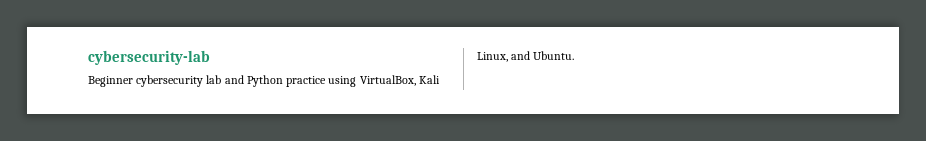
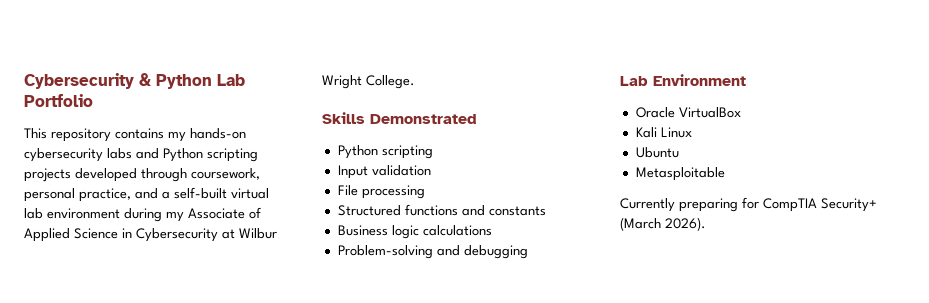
[88,50,210,65] [88,75,440,87] [477,51,575,62] cybersecurity-lab // Beginner cybersecurity lab and Python practice using VirtualBox, Kali Linux, and Ubuntu. -> [24,73,245,89] [24,94,93,107] [24,128,246,142] [24,148,258,162] [24,168,260,182] [24,187,269,202] [24,207,261,222] [24,228,277,242] [322,75,415,89] [322,112,477,124] [337,145,433,159] [337,165,431,179] [337,185,425,199] [337,204,546,216] [337,225,492,239] [337,245,528,259] [620,74,746,86] [635,107,741,118] [635,127,692,138] [635,147,679,158] [635,167,725,181] [620,197,877,212] [620,217,706,231] Cybersecurity & Python Lab Portfolio // This repository contains my hands-on cybersecurity labs and Python scripting projects developed through coursework, personal practice, and a self-built virtual lab environment during my Associate of Applied Science in Cybersecurity at Wilbur Wright College. // Skills Demonstrated // Python scripting // Input validation // File processing // Structured functions and constants // Business logic calculations // Problem-solving and debugging // Lab Environment // Oracle VirtualBox // Kali Linux // Ubuntu // Metasploitable // Currently preparing for CompTIA Security+ (March 2026).

